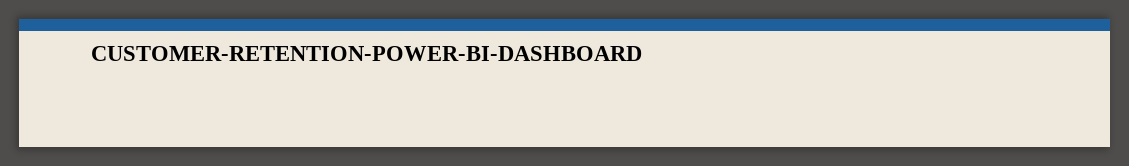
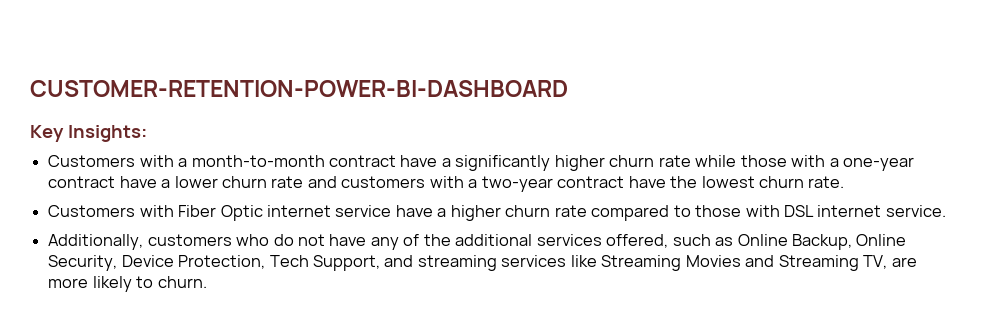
(642, 53) none -> [30,125,147,142] [48,155,914,171] [48,176,845,192] [48,205,946,221] [48,234,907,250] [48,255,917,271] [48,276,207,292] // Key Insights: // Customers with a month-to-month contract have a significantly higher churn rate while those with a one-year contract have a lower churn rate and customers with a two-year contract have the lowest churn rate. // Customers with Fiber Optic internet service have a higher churn rate compared to those with DSL internet service. // Additionally, customers who do not have any of the additional services offered, such as Online Backup, Online Security, Device Protection, Tech Support, and streaming services like Streaming Movies and Streaming TV, are more likely to churn.

